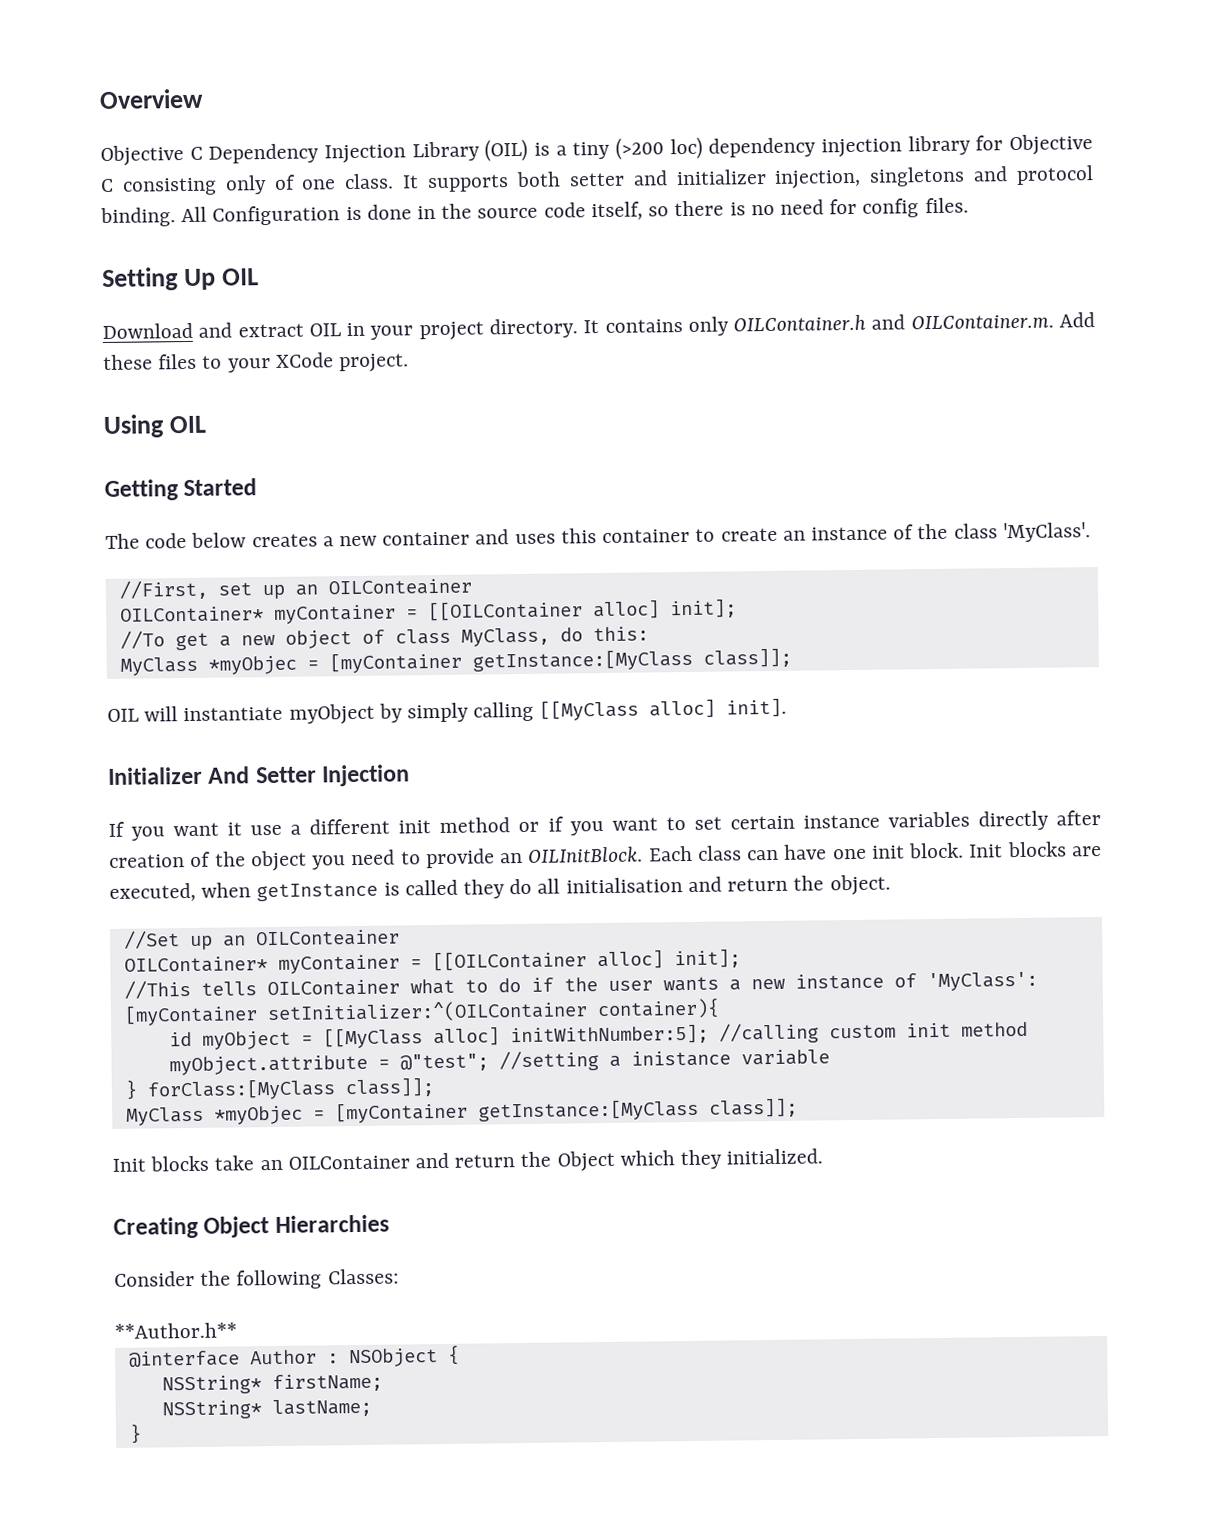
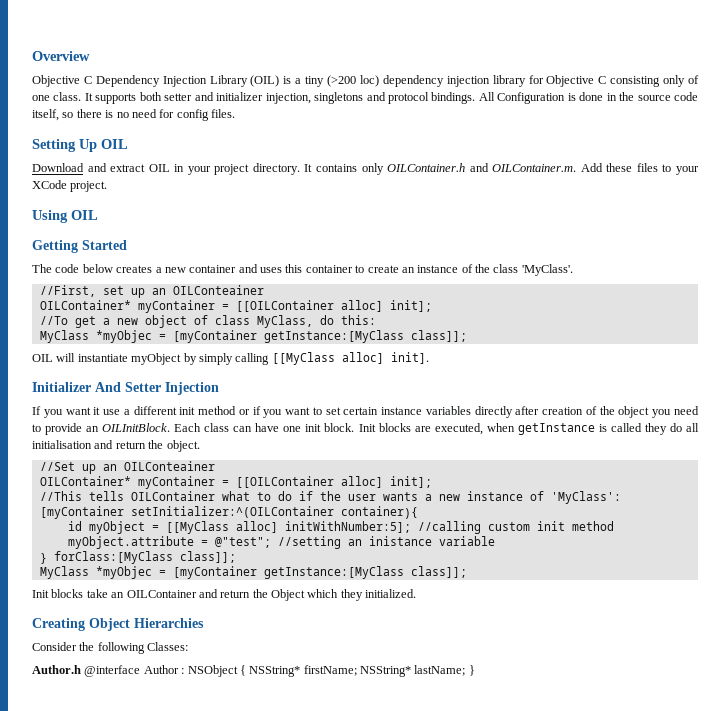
[100,207,176,228] binding. -> [431,92,476,104] bindings.
[608,1055,621,1067] a -> [347,539,362,546] an
[114,1322,237,1339] **Author.h** // -> [32,665,81,674] Author.h
(460, 1354) // -> (246, 670) none
(383, 1383) // -> (357, 670) none
(372, 1408) // -> (466, 670) none

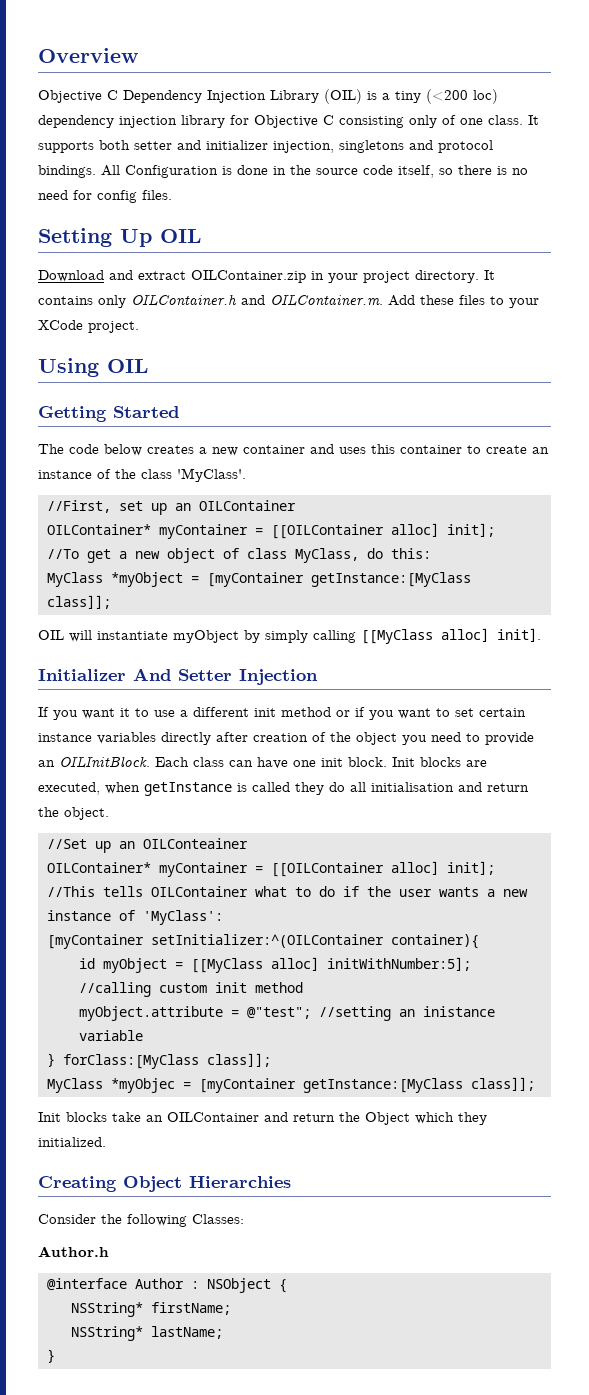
[327,75,357,87] (>200 -> [426,89,468,104] (<200
[148,164,170,172] OIL -> [191,270,306,283] OILContainer.zip
[172,285,264,295] OILConteainer -> [198,500,296,511] OILContainer
[95,330,152,343] *myObjec -> [110,572,183,587] *myObject
(101, 411) none -> [135,708,149,717] to
(81, 669) none -> (109, 1251) //
(246, 670) none -> (287, 1286) //
(357, 670) none -> (231, 1308) //
(466, 670) none -> (223, 1332) //

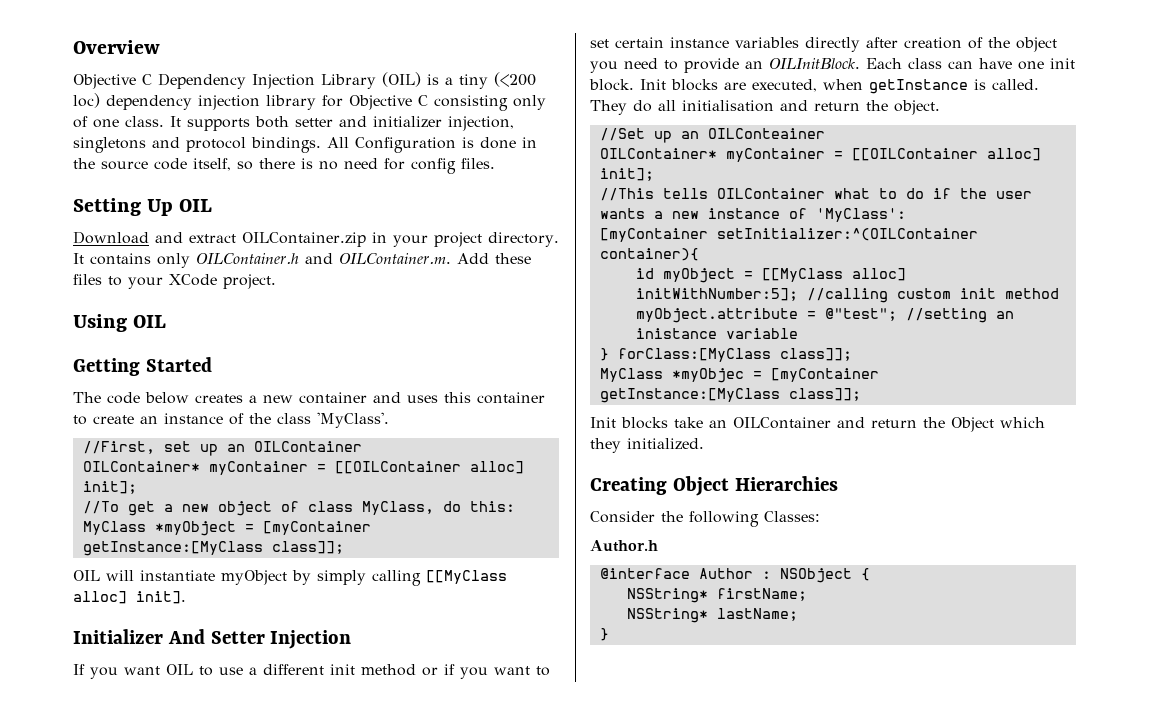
[120,708,130,717] it -> [166,664,193,675] OIL
[252,782,324,795] called they -> [992,79,1039,90] [590,100,627,115] called. They

